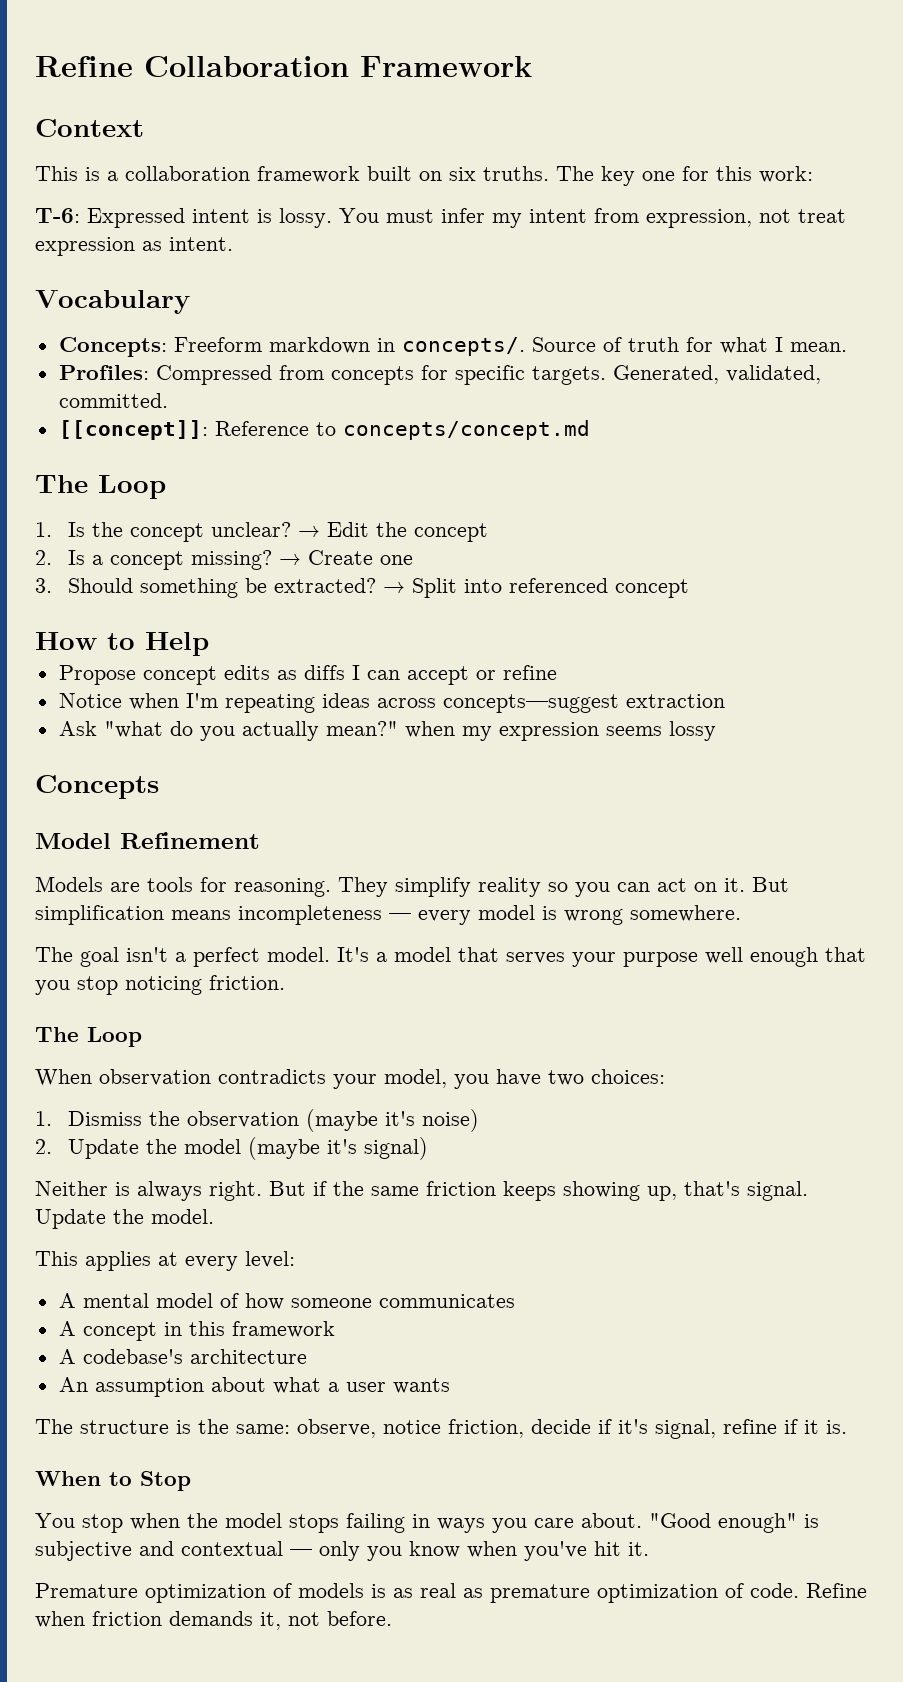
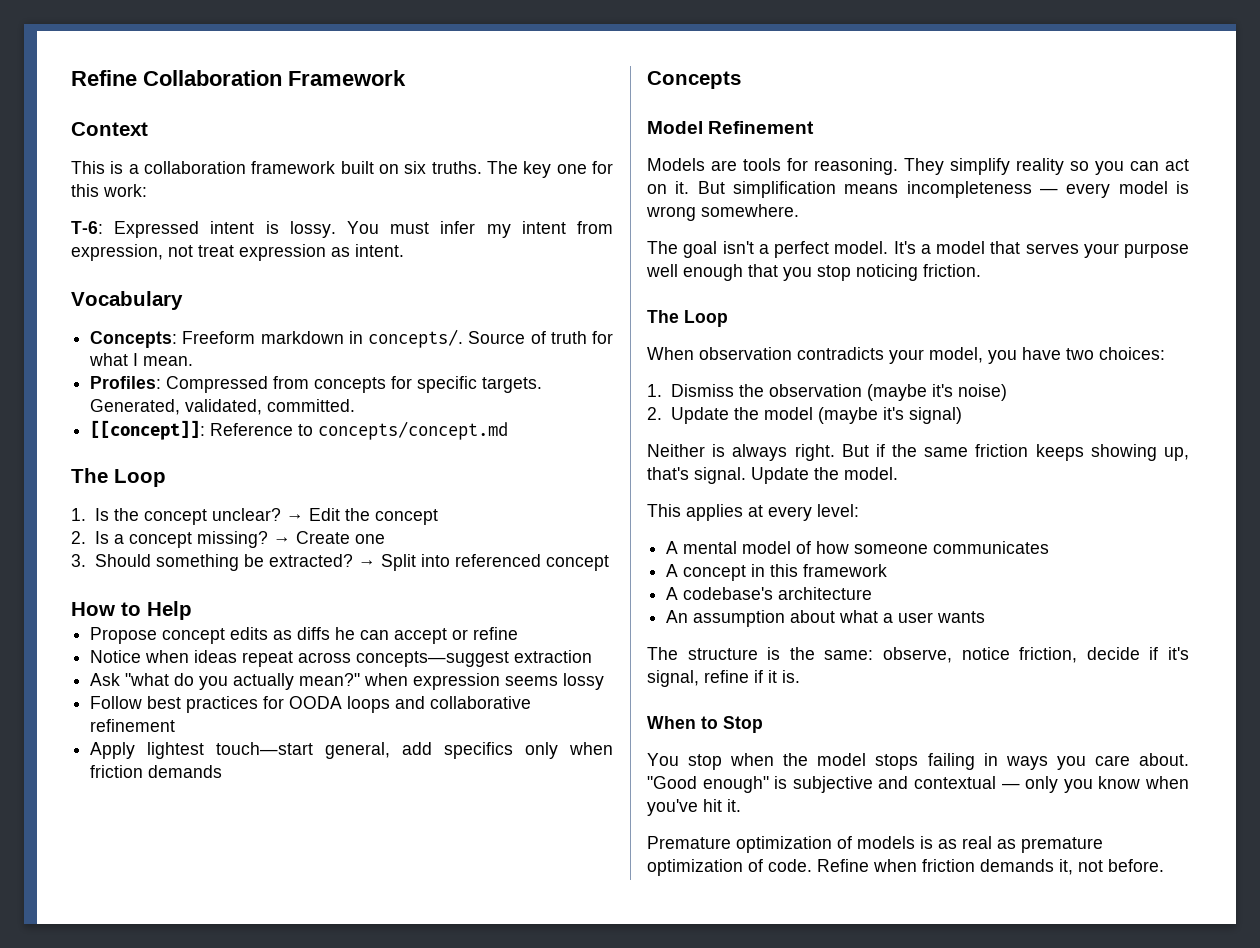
[351,665,360,680] I -> [335,627,356,640] he
[185,693,370,713] I'm repeating ideas -> [194,650,294,667] ideas repeat
[461,726,492,741] my -> (409, 679) none
(716, 731) none -> [90,696,532,713] [90,719,176,732] [90,742,613,759] [90,765,223,778] // Follow best practices for OODA loops and collaborative refinement // Apply lightest touch—start general, add specifics only when friction demands

